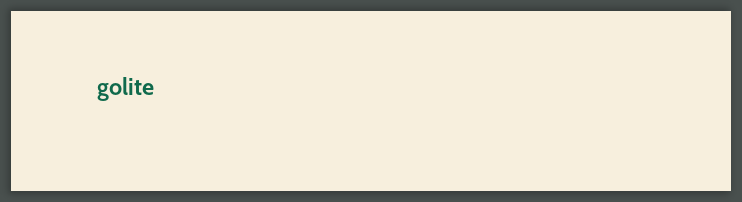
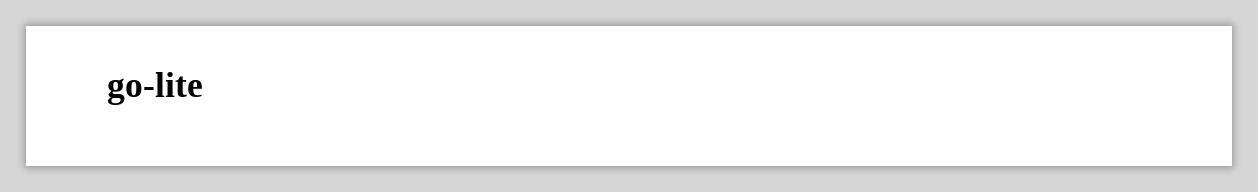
[97,77,154,101] golite -> [107,72,203,105] go-lite

